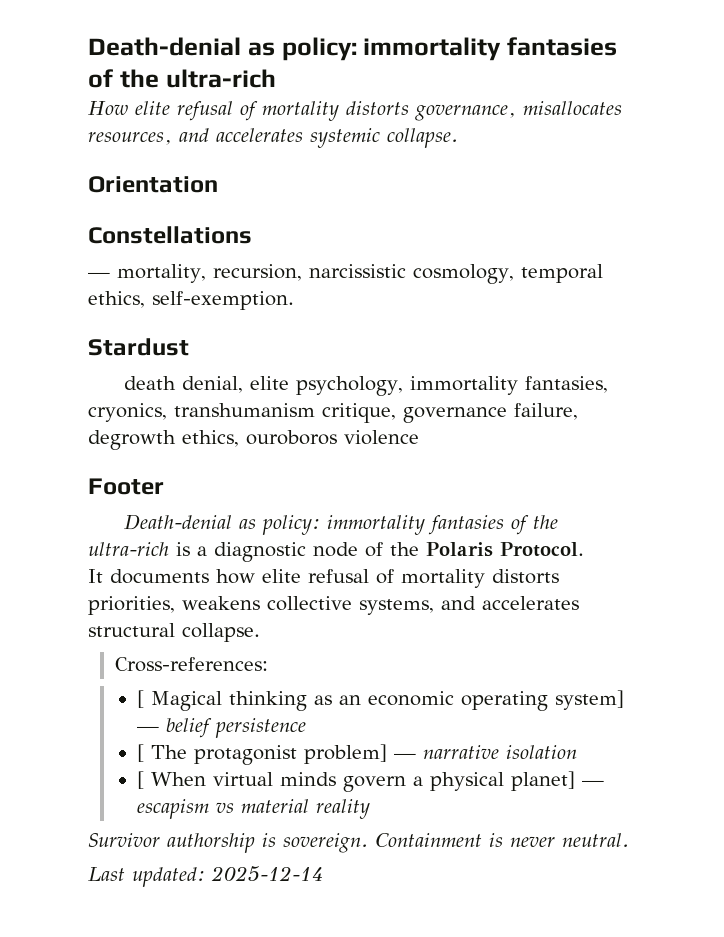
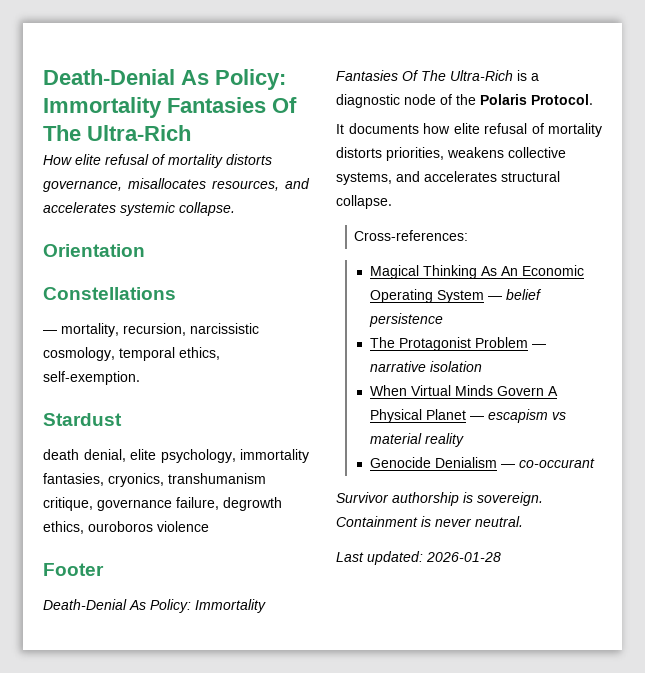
[88,37,617,61] [88,69,276,88] Death-denial as policy: immortality fantasies of the ultra-rich -> [43,69,286,90] [43,97,297,118] [43,125,191,141] Death-Denial As Policy: Immortality Fantasies Of The Ultra-Rich
[123,514,558,535] [88,542,169,556] Death-denial as policy: immortality fantasies of the ultra-rich -> [43,599,266,613] [336,70,513,81] Death-Denial As Policy: Immortality Fantasies Of The Ultra-Rich
[137,690,625,711] [ Magical thinking as an economic operating system] -> [369,265,584,279] [369,289,484,303] Magical Thinking As An Economic Operating System
[137,744,388,765] [ The protagonist problem] -> [369,337,528,351] The Protagonist Problem
[137,771,576,792] [ When virtual minds govern a physical planet] -> [369,385,558,396] [369,409,466,423] When Virtual Minds Govern A Physical Planet
(371, 809) none -> [369,457,595,468] // Genocide Denialism — co-occurant
[211,866,324,882] 2025-12-14 -> [426,552,501,562] 2026-01-28

